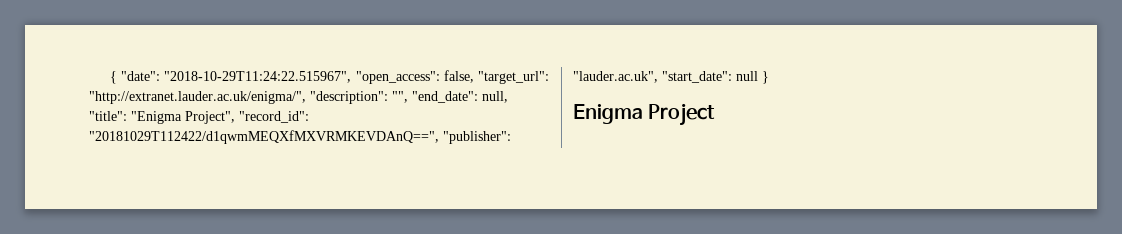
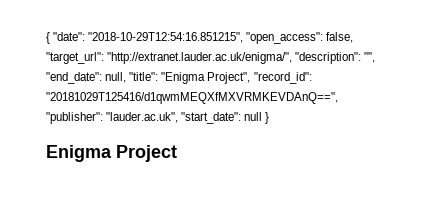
[164,71,352,83] "2018-10-29T11:24:22.515967", -> [88,32,244,43] "2018-10-29T12:54:16.851215",
[89,130,439,144] "20181029T112422/d1qwmMEQXfMXVRMKEVDAnQ==", -> [46,92,338,104] "20181029T125416/d1qwmMEQXfMXVRMKEVDAnQ==",

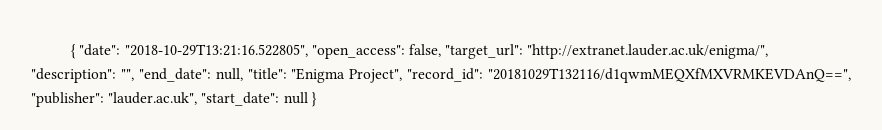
[88,32,244,43] "2018-10-29T12:54:16.851215", -> [124,44,308,57] "2018-10-29T13:21:16.522805",
[46,92,338,104] "20181029T125416/d1qwmMEQXfMXVRMKEVDAnQ==", -> [488,68,851,83] "20181029T132116/d1qwmMEQXfMXVRMKEVDAnQ==",
[46,145,177,162] // Enigma Project -> (317, 99) none

